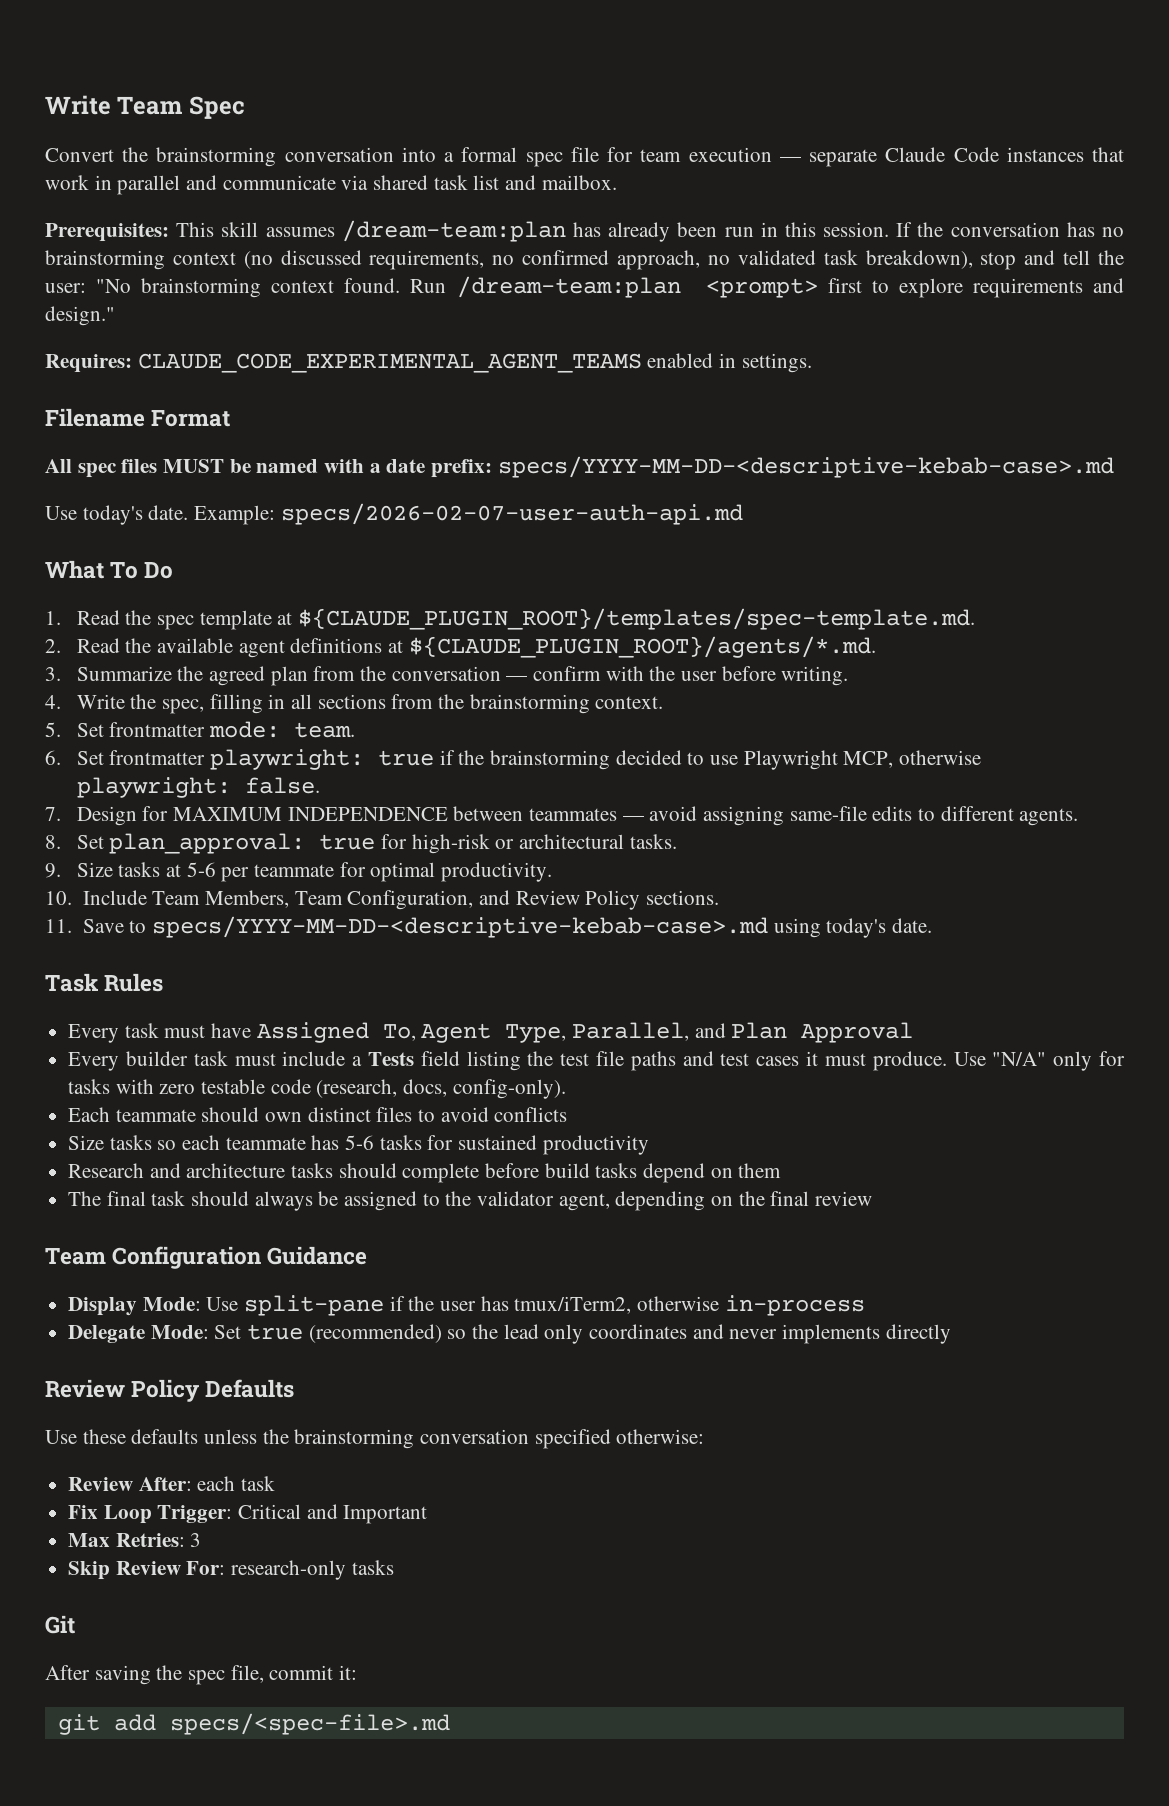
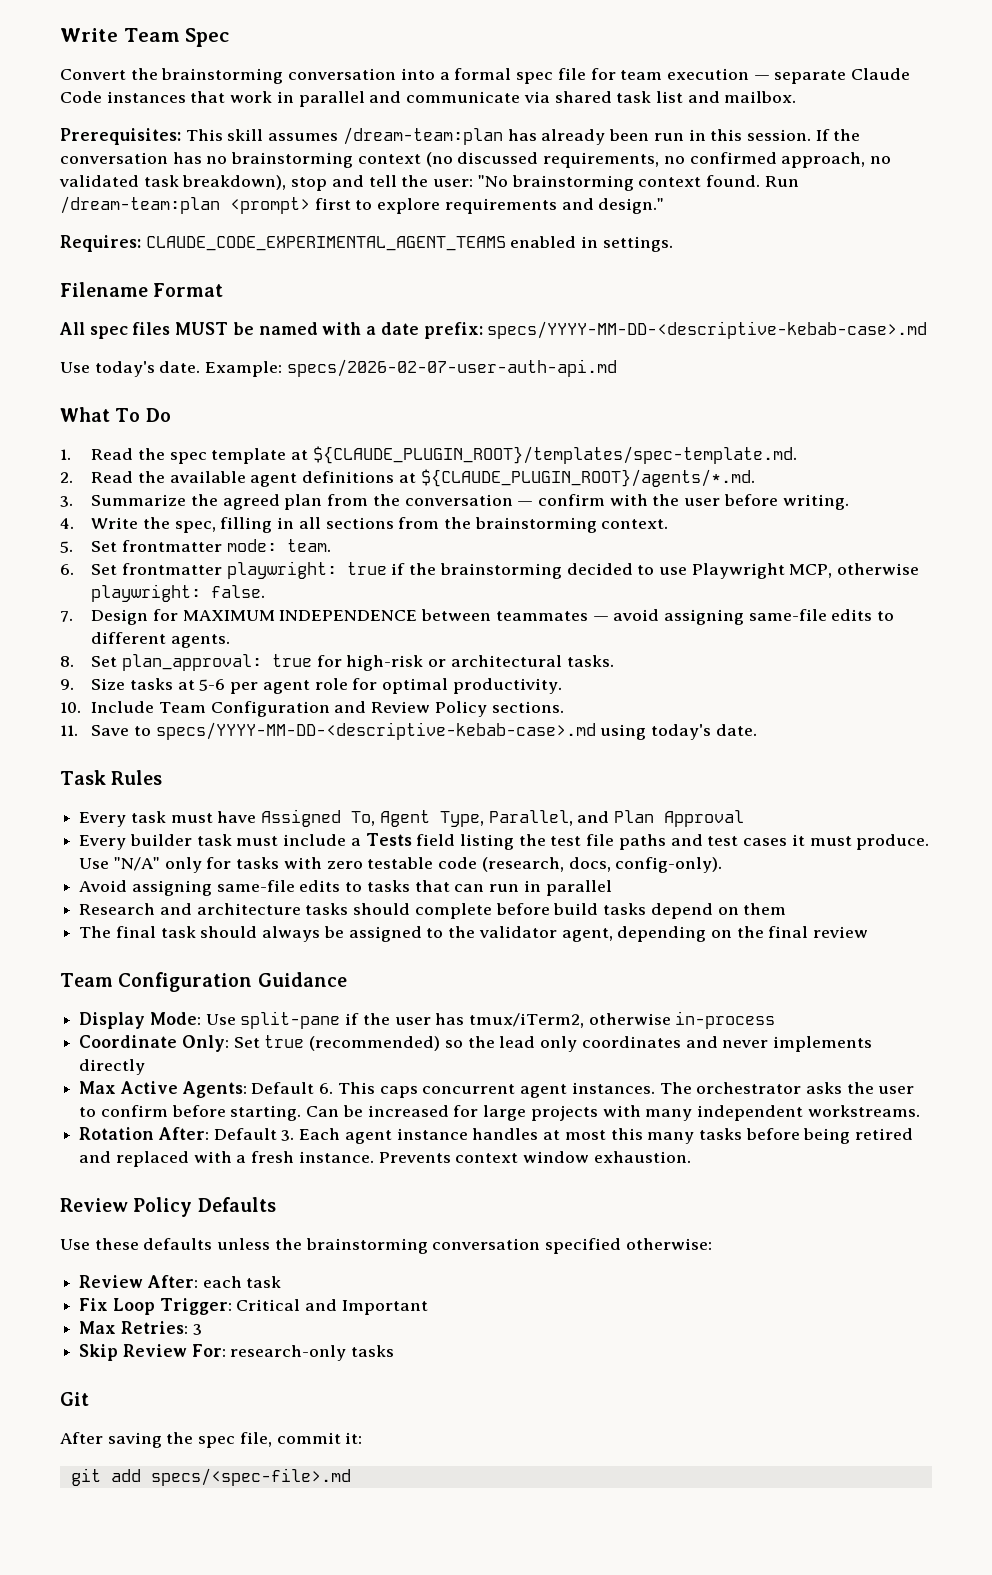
[253,864,334,877] teammate -> [262,678,348,694] agent role
[204,890,474,910] Members, Team Configuration, -> [210,701,330,717] Configuration
[68,1107,568,1122] [68,1135,649,1155] Each teammate should own distinct files to avoid conflicts // Size tasks so each teammate has 5-6 tasks for sustained productivity -> [79,880,612,896] Avoid assigning same-file edits to tasks that can run in parallel
[68,1325,209,1343] Delegate Mode: -> [79,1035,229,1052] Coordinate Only:
(951, 1334) none -> [79,1081,915,1098] [79,1105,920,1121] [79,1127,914,1144] [79,1151,691,1167] // Max Active Agents: Default 6. This caps concurrent agent instances. The orchestrator asks the user to confirm before starting. Can be increased for large projects with many independent workstreams. // Rotation After: Default 3. Each agent instance handles at most this many tasks before being retired and replaced with a fresh instance. Prevents context window exhaustion.

